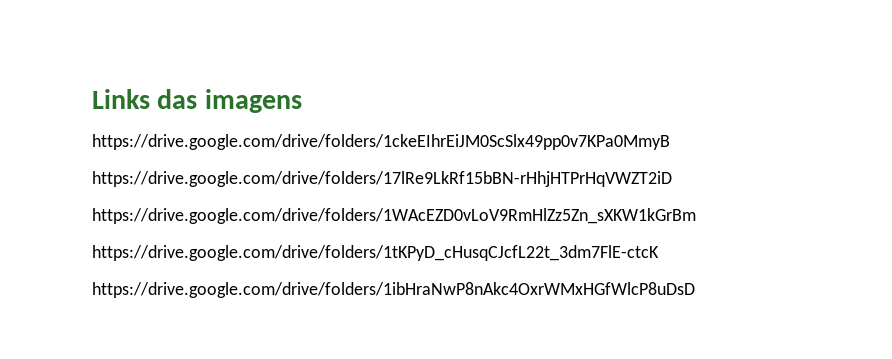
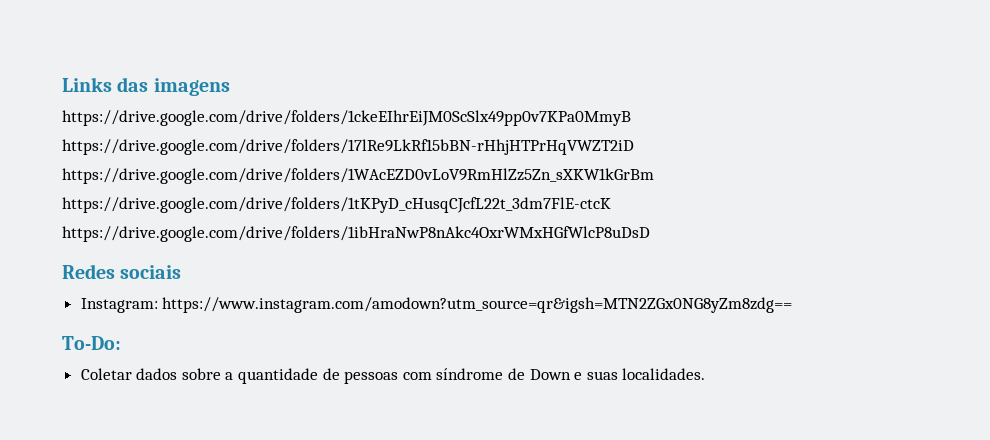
(695, 290) none -> [62,264,182,279] [80,297,793,313] [62,336,121,350] [80,368,706,384] // Redes sociais // Instagram: https://www.instagram.com/amodown?utm_source=qr&igsh=MTN2ZGx0NG8yZm8zdg== // To-Do: // Coletar dados sobre a quantidade de pessoas com síndrome de Down e suas localidades.

